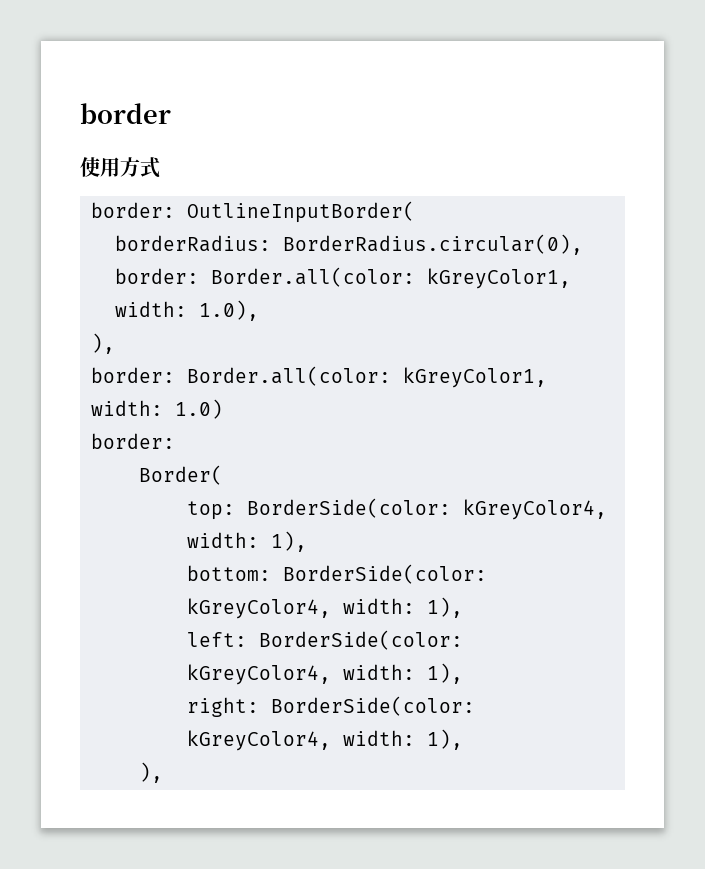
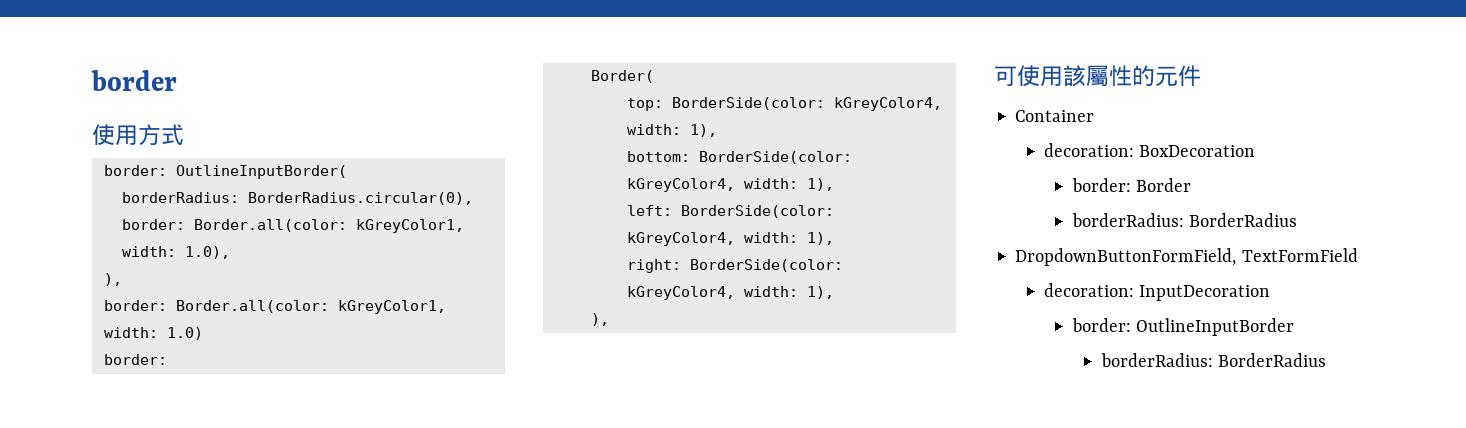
(163, 772) none -> [994,65,1201,87] [1015,110,1095,122] [1044,143,1256,157] [1071,178,1192,192] [1071,213,1298,227] [1015,248,1358,266] [1044,283,1271,301] [1071,318,1295,336] [1100,353,1326,367] // 可使用該屬性的元件 // Container // decoration: BoxDecoration // border: Border // borderRadius: BorderRadius // DropdownButtonFormField, TextFormField // decoration: InputDecoration // border: OutlineInputBorder // borderRadius: BorderRadius

